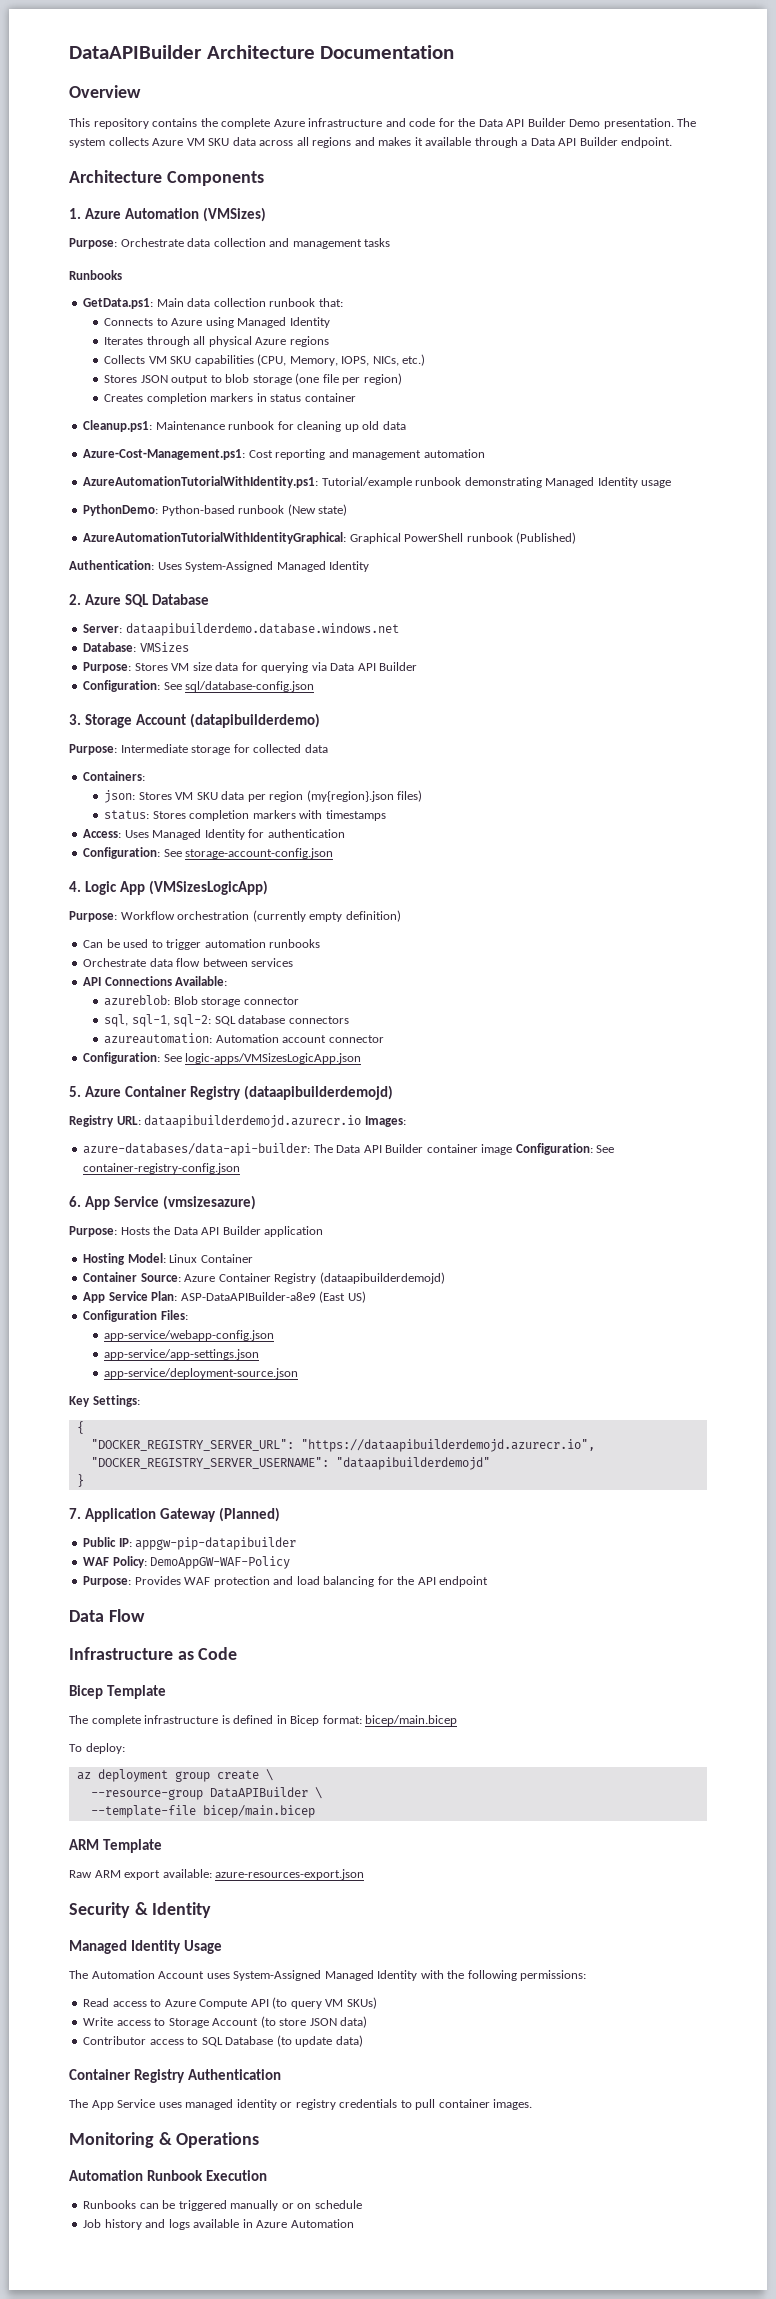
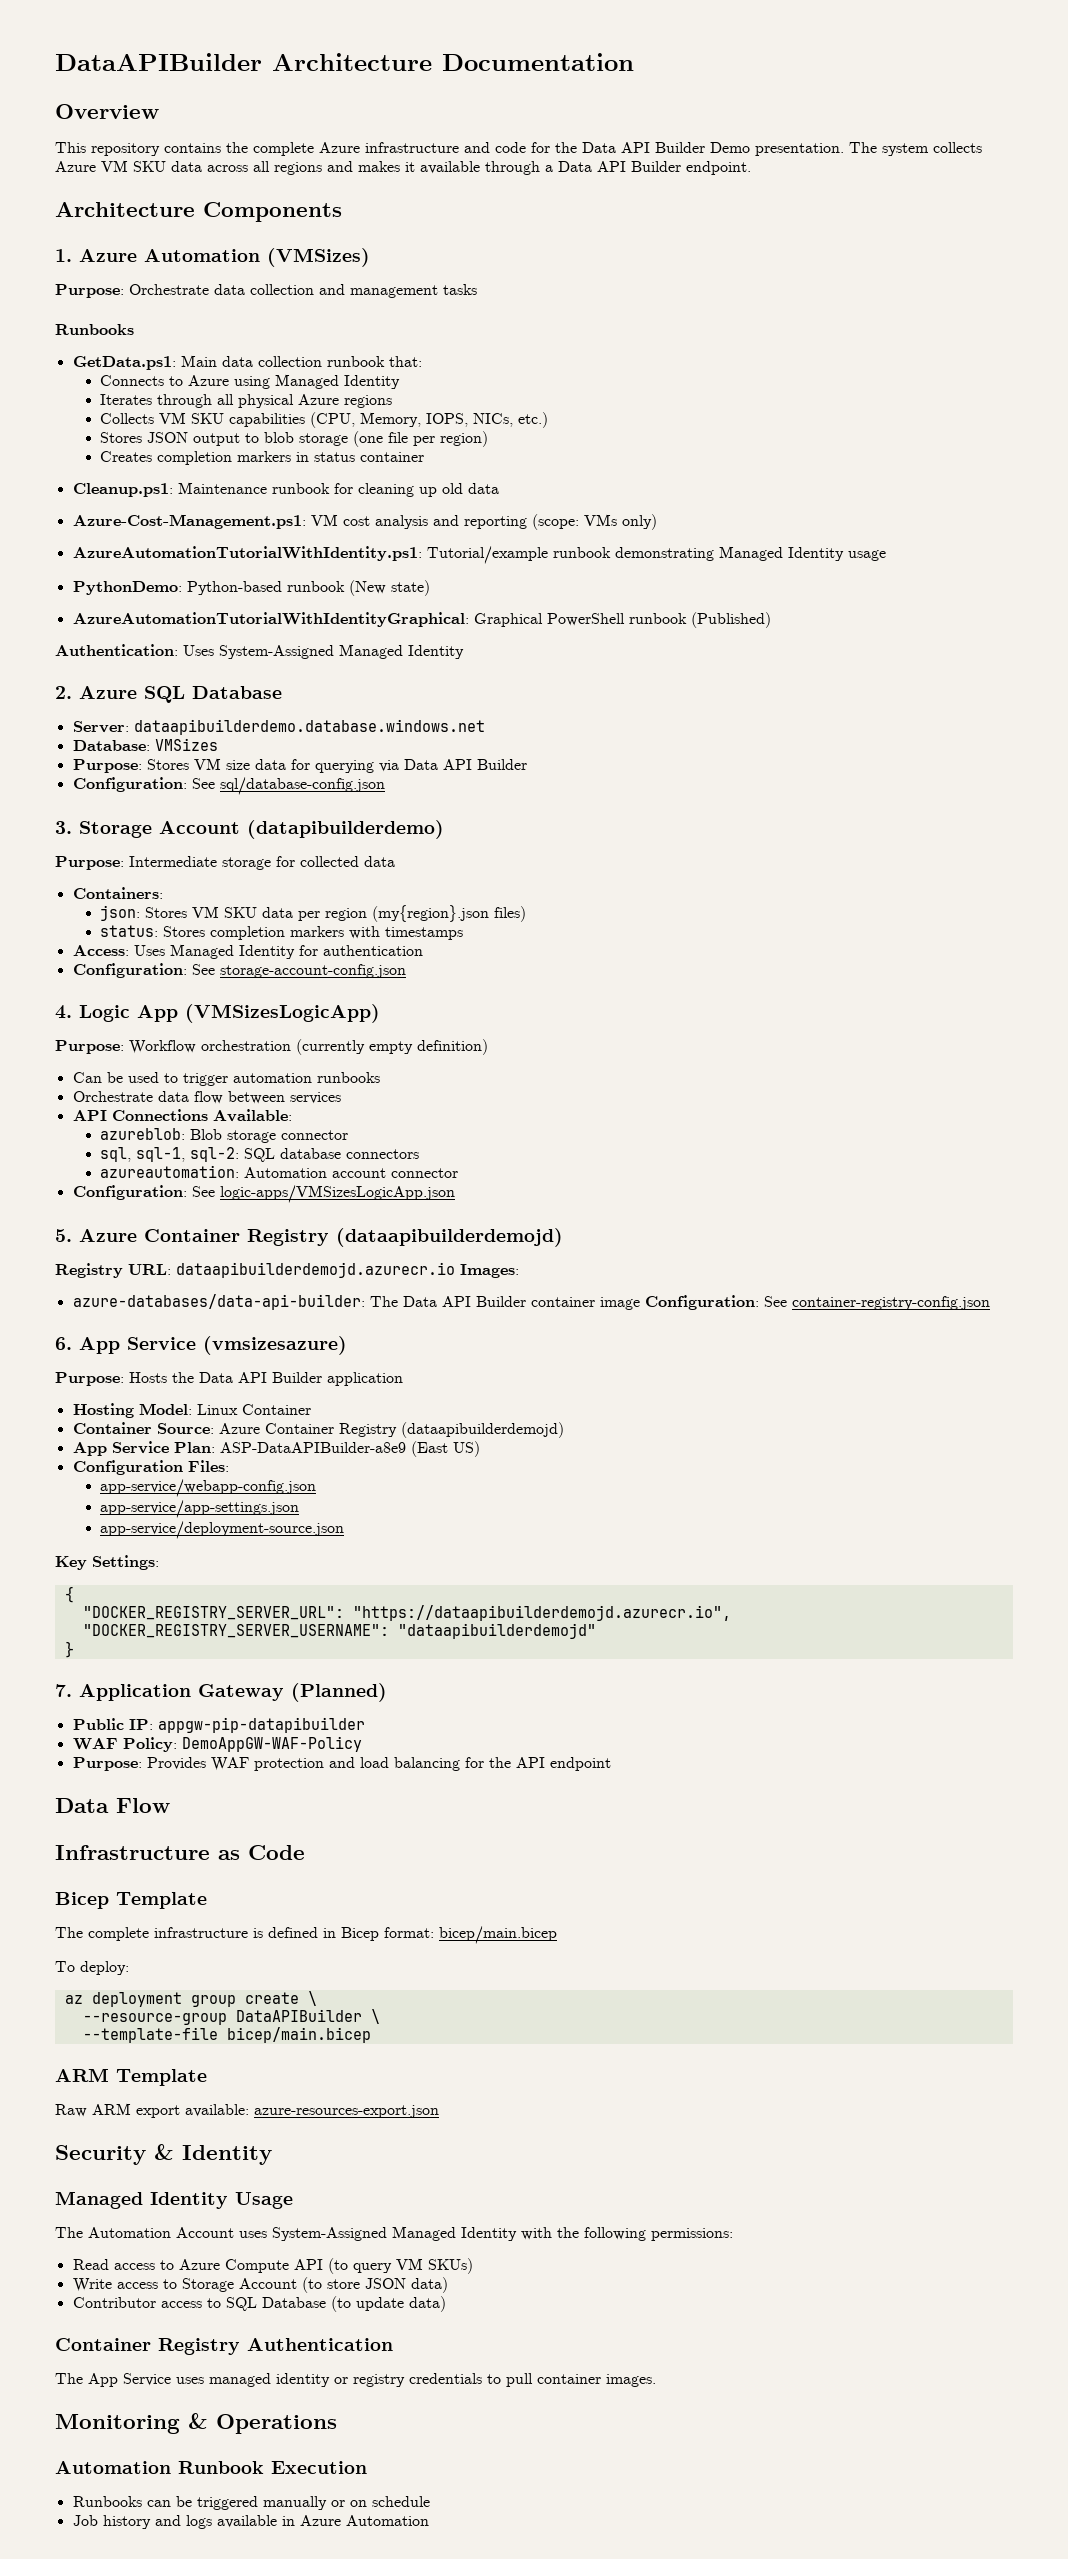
[248,449,485,460] Cost reporting and management automation -> [310,514,657,530] VM cost analysis and reporting (scope: VMs only)

